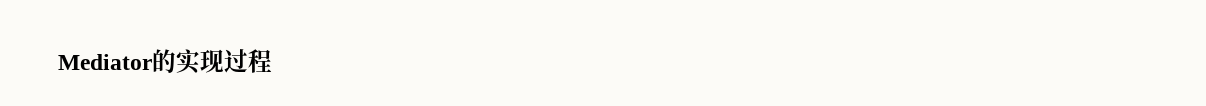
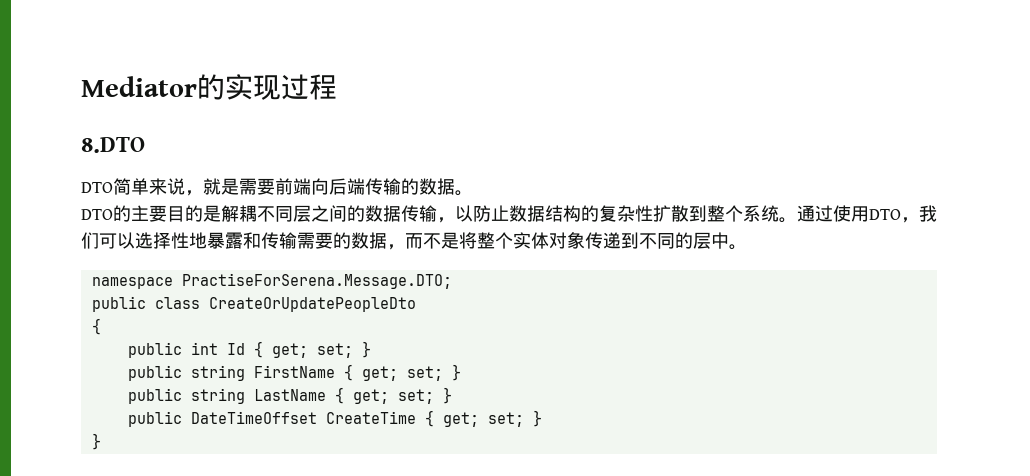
(272, 61) none -> [81,137,145,153] [81,178,473,196] [81,205,937,223] [81,232,747,250] [91,273,452,289] [91,296,416,312] [91,318,101,335] [127,341,371,358] [127,364,461,381] [127,387,452,404] [127,410,542,427] [91,433,101,450] // 8.DTO // DTO简单来说，就是需要前端向后端传输的数据。 // DTO的主要目的是解耦不同层之间的数据传输，以防止数据结构的复杂性扩散到整个系统。通过使用DTO，我们可以选择性地暴露和传输需要的数据，而不是将整个实体对象传递到不同的层中。 // namespace PractiseForSerena.Message.DTO; // public class CreateOrUpdatePeopleDto // { // public int Id { get; set; } // public string FirstName { get; set; } // public string LastName { get; set; } // public DateTimeOffset CreateTime { get; set; } // }

